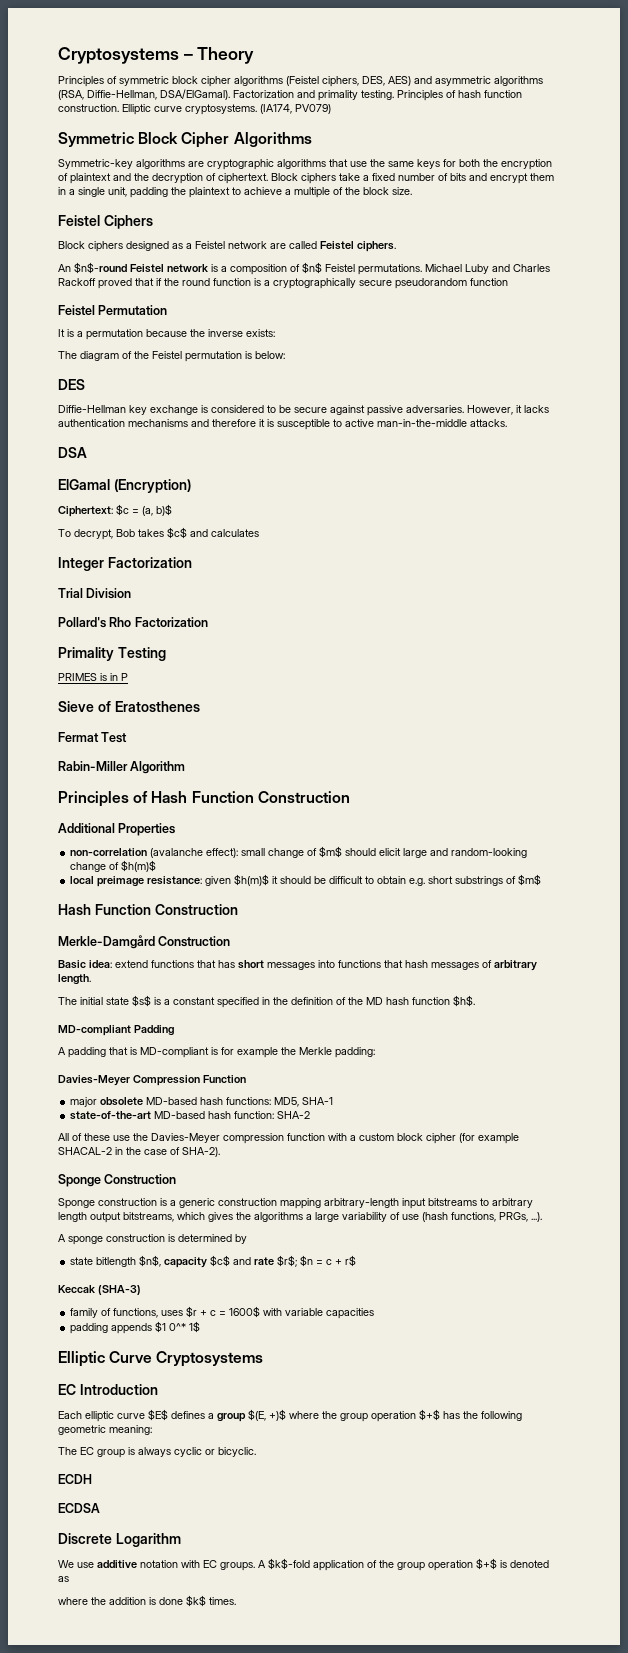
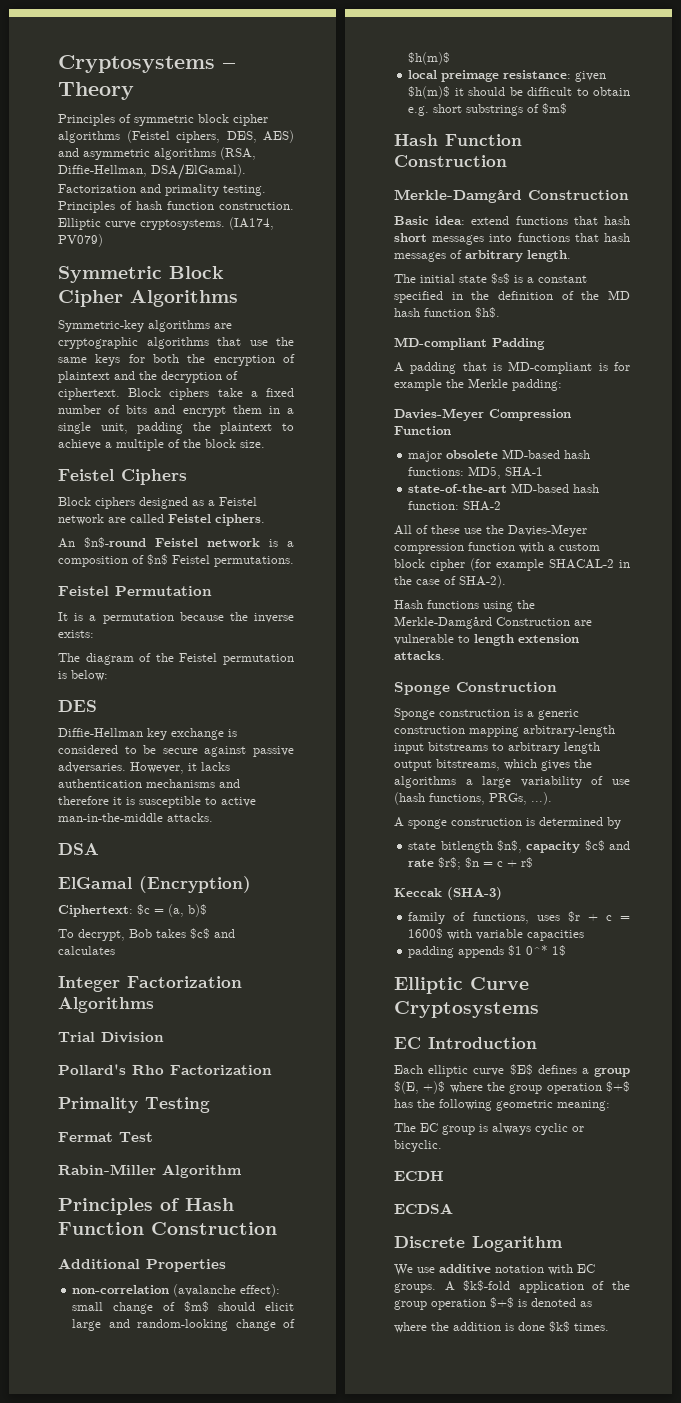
[425,264,550,274] [58,278,508,289] Michael Luby and Charles Rackoff proved that if the round function is a cryptographically secure pseudorandom function -> (294, 561) none
(192, 562) none -> [58,997,154,1013] Algorithms
[58,673,128,681] [58,701,200,712] // PRIMES is in P // Sieve of Eratosthenes -> (210, 1105) none
[218,960,235,968] has -> [604,216,630,225] hash
(220, 1152) none -> [394,600,535,612] [394,616,592,629] [394,634,579,646] [394,651,445,660] // Hash functions using the Merkle-Damgård Construction are vulnerable to length extension attacks.

